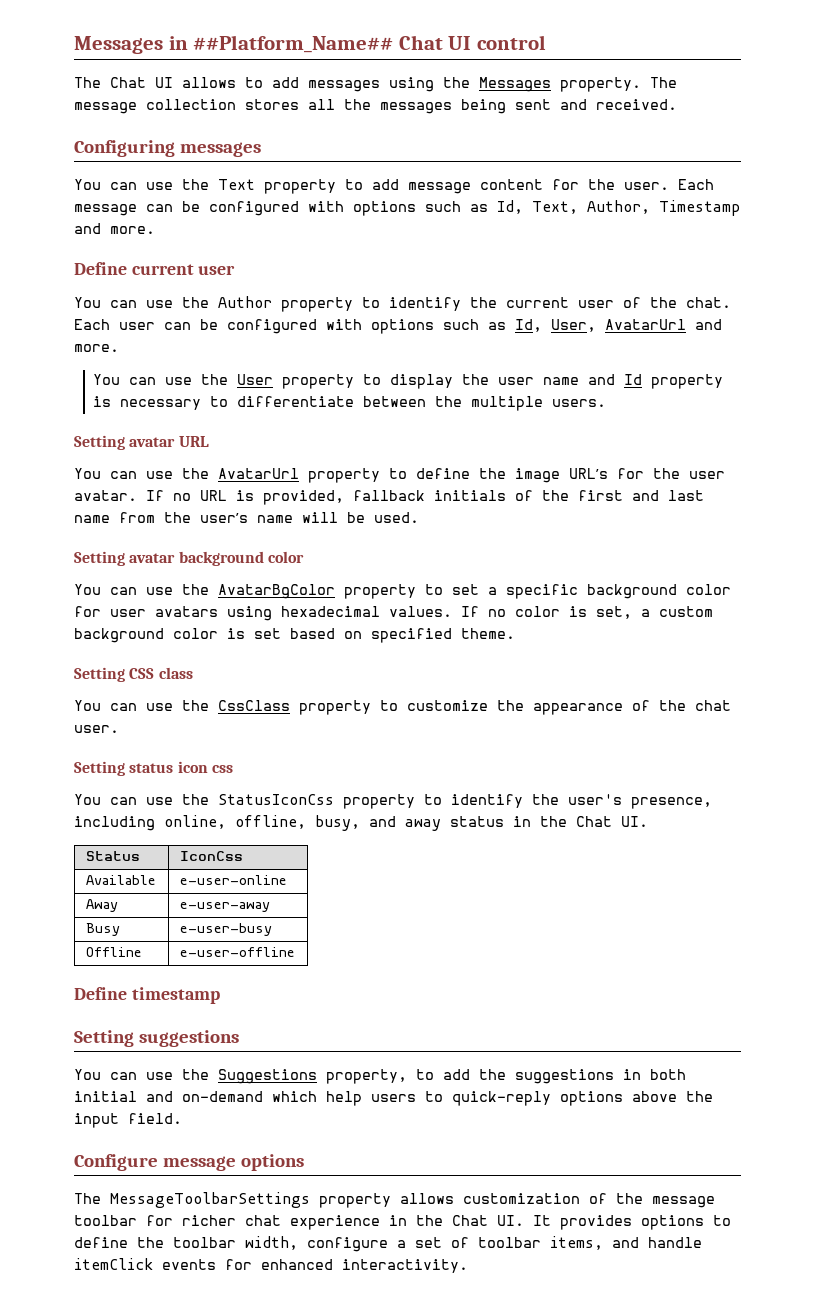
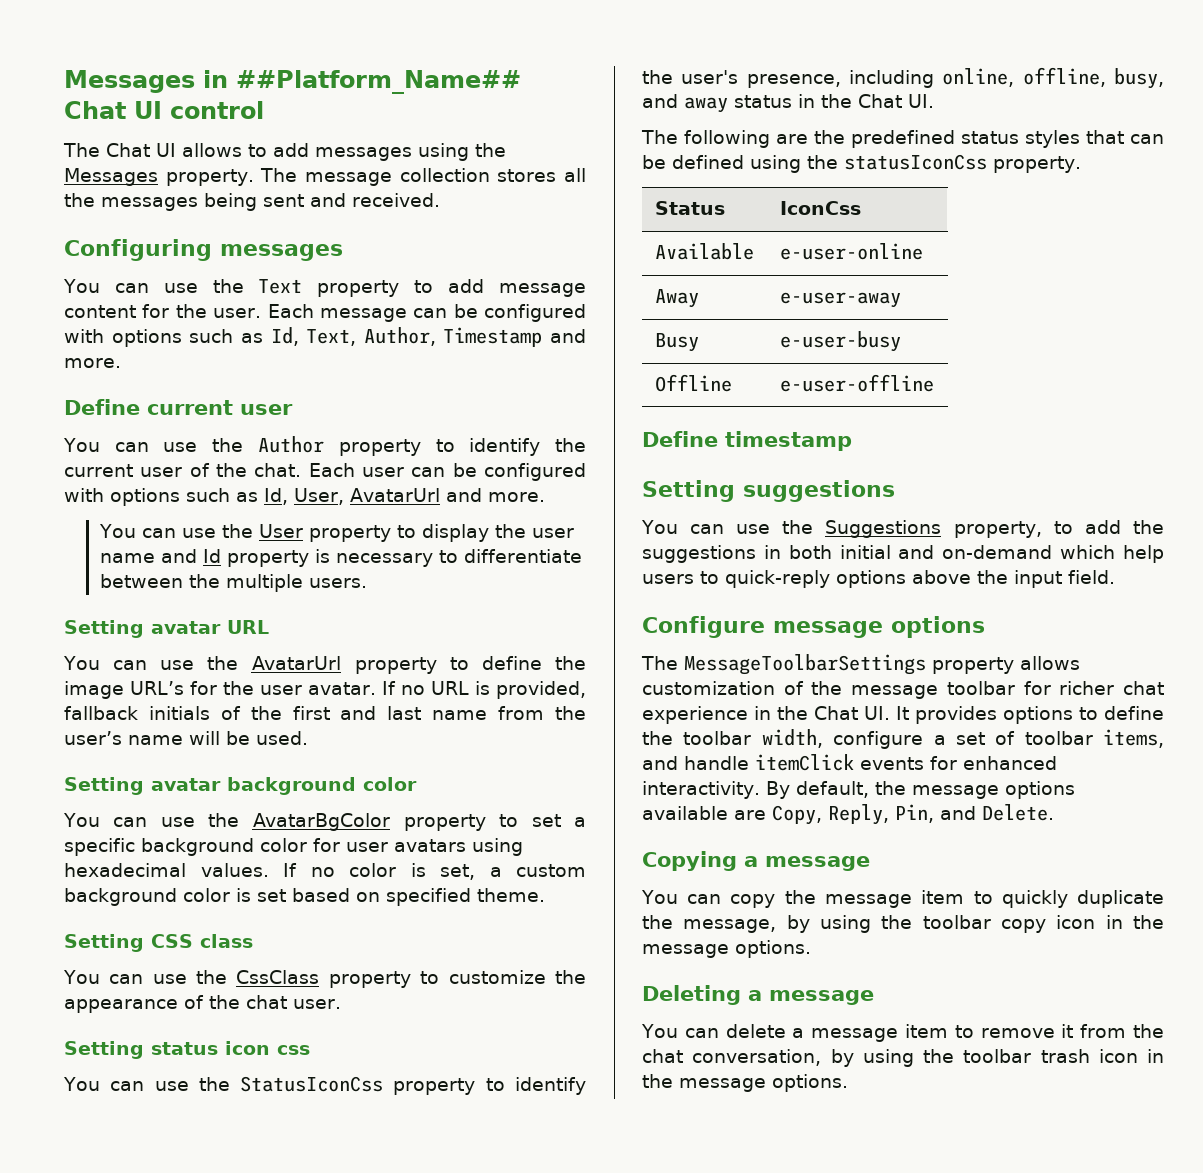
(648, 821) none -> [641,130,1164,148] [642,154,1081,173] // The following are the predefined status styles that can be defined using the statusIconCss property.
(468, 1266) none -> [765,781,1075,799] [642,804,1054,825] [642,851,870,871] [641,890,1164,908] [642,915,1164,933] [642,940,811,958] [642,985,874,1005] [641,1024,1164,1042] [642,1049,1164,1067] [642,1074,848,1092] By default, the message options available are Copy, Reply, Pin, and Delete. // Copying a message // You can copy the message item to quickly duplicate the message, by using the toolbar copy icon in the message options. // Deleting a message // You can delete a message item to remove it from the chat conversation, by using the toolbar trash icon in the message options.

